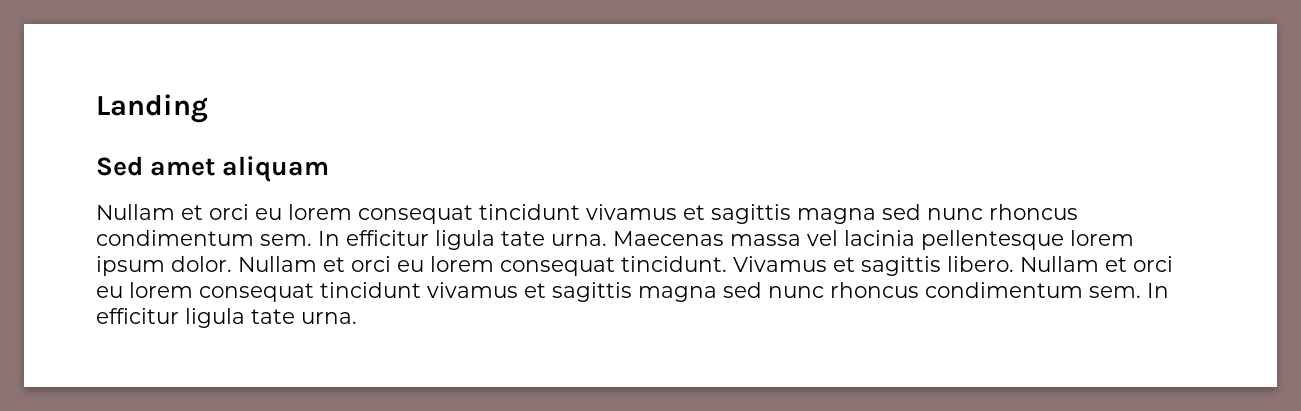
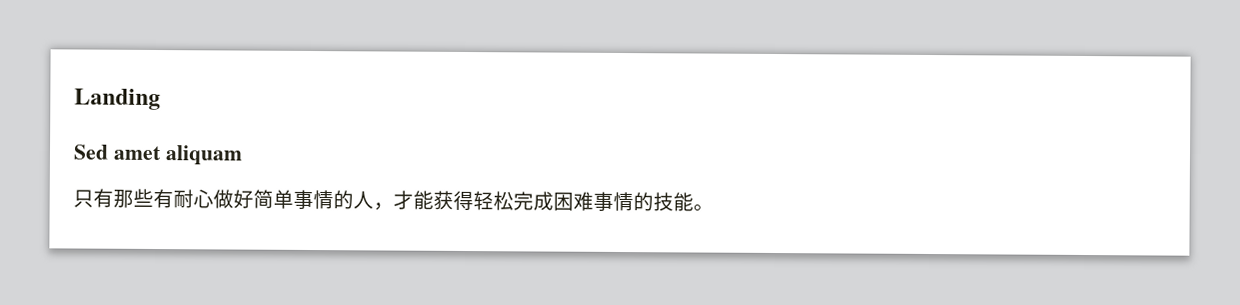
[96,204,1078,224] [96,230,1134,250] [96,256,1173,276] [96,282,1169,302] [96,308,357,328] Nullam et orci eu lorem consequat tincidunt vivamus et sagittis magna sed nunc rhoncus condimentum sem. In efficitur ligula tate urna. Maecenas massa vel lacinia pellentesque lorem ipsum dolor. Nullam et orci eu lorem consequat tincidunt. Vivamus et sagittis libero. Nullam et orci eu lorem consequat tincidunt vivamus et sagittis magna sed nunc rhoncus condimentum sem. In efficitur ligula tate urna. -> [73,188,714,212] 只有那些有耐心做好简单事情的人，才能获得轻松完成困难事情的技能。

